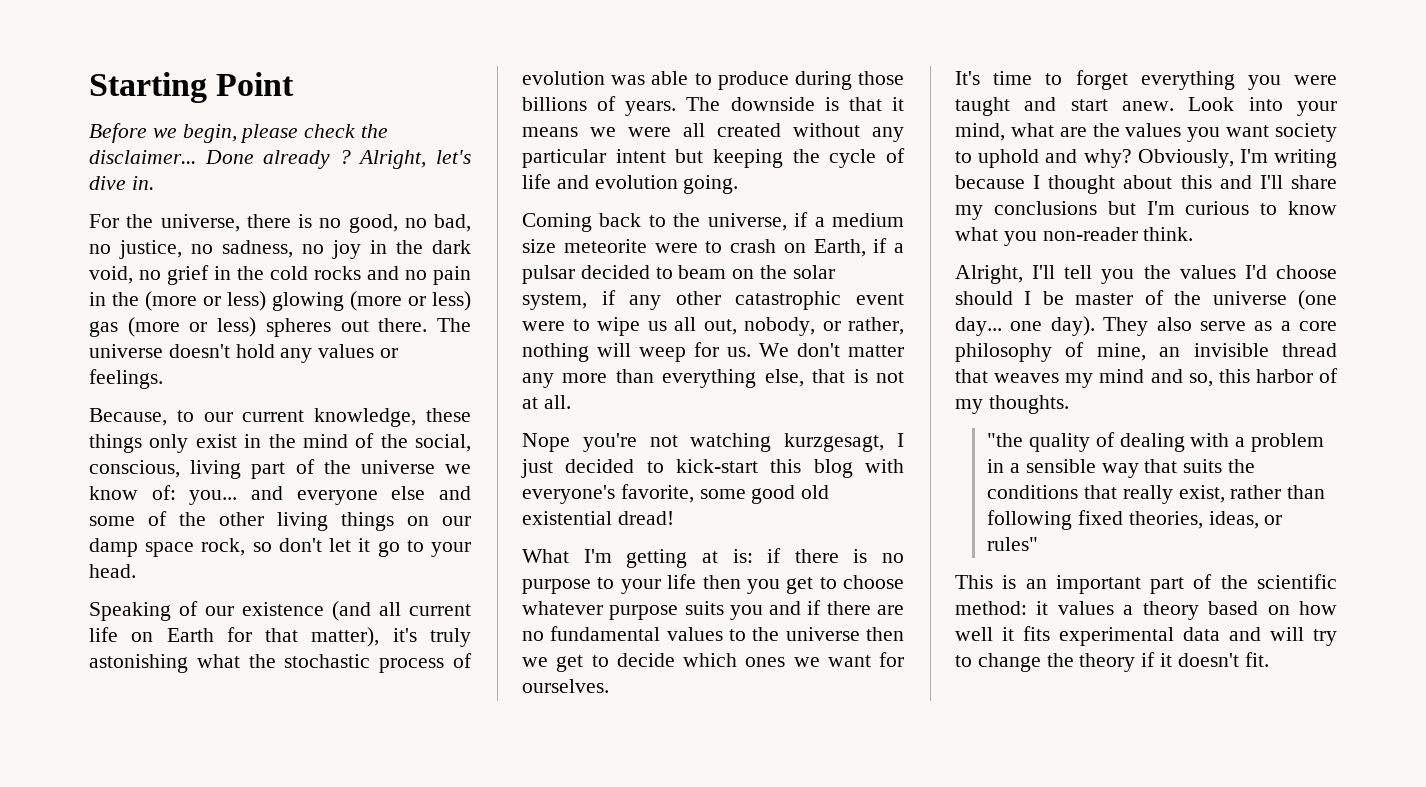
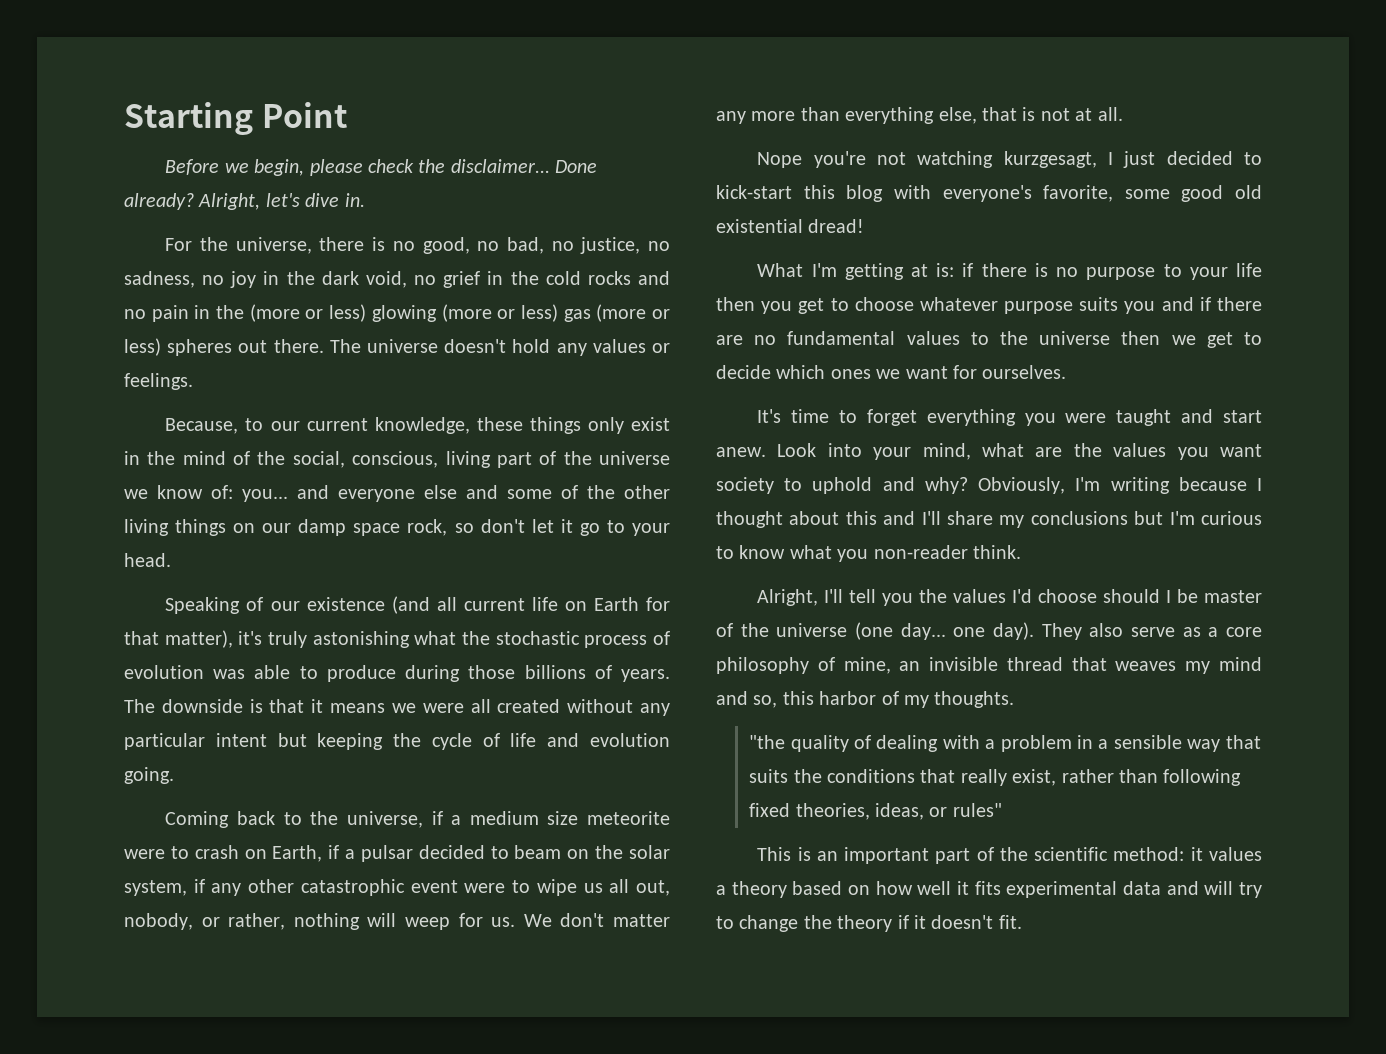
[263,150,351,169] already ? -> [124,193,194,210] already?

